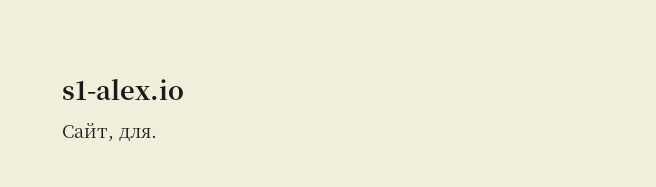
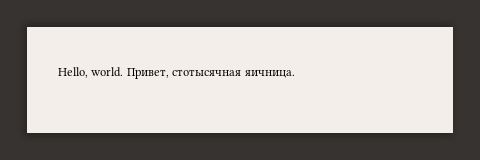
[62,79,184,100] [62,123,157,142] s1-alex.io // Сайт, для. -> [58,67,295,79] Hello, world. Привет, стотысячная яичница.

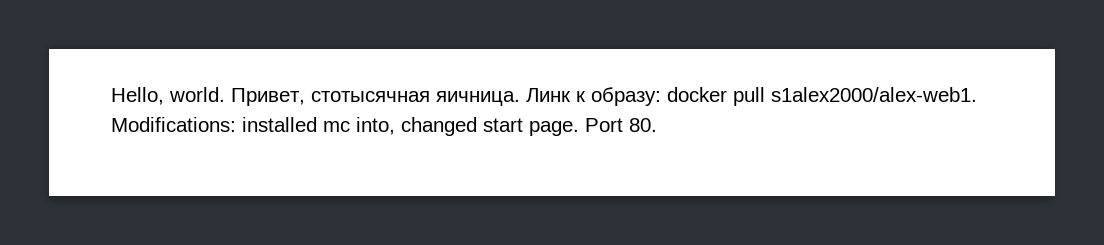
(295, 74) none -> [526,87,977,106] [111,117,657,136] Линк к образу: docker pull s1alex2000/alex-web1. Modifications: installed mc into, changed start page. Port 80.

